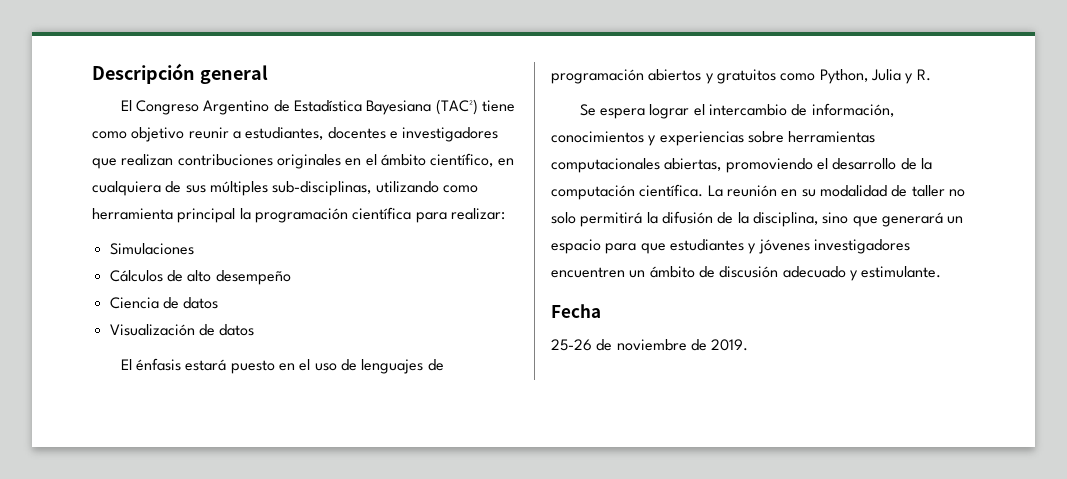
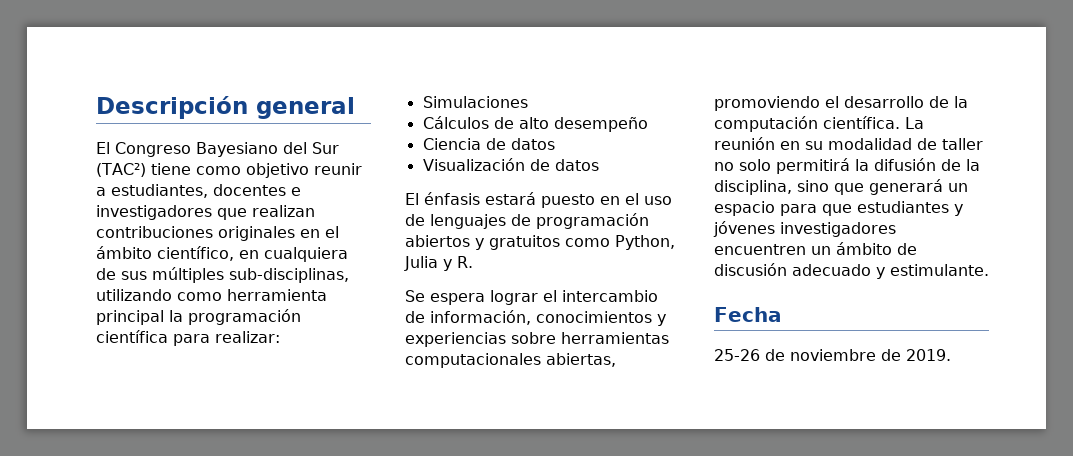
[203,100,432,115] Argentino de Estadística Bayesiana -> [196,142,339,157] Bayesiano del Sur

